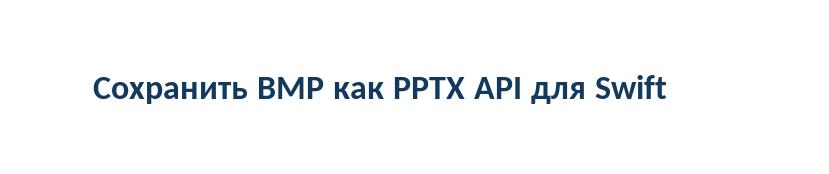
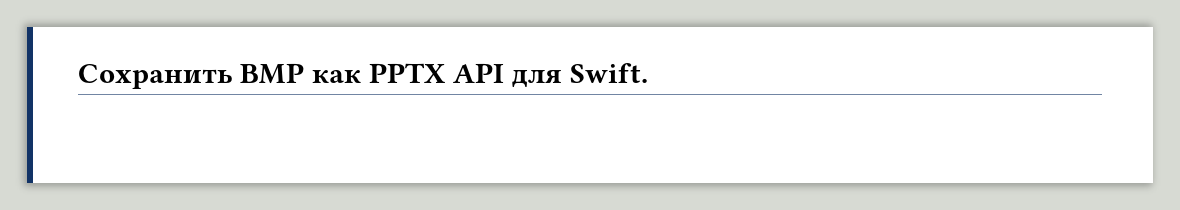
[595,75,668,99] Swift -> [569,63,648,83] Swift.

